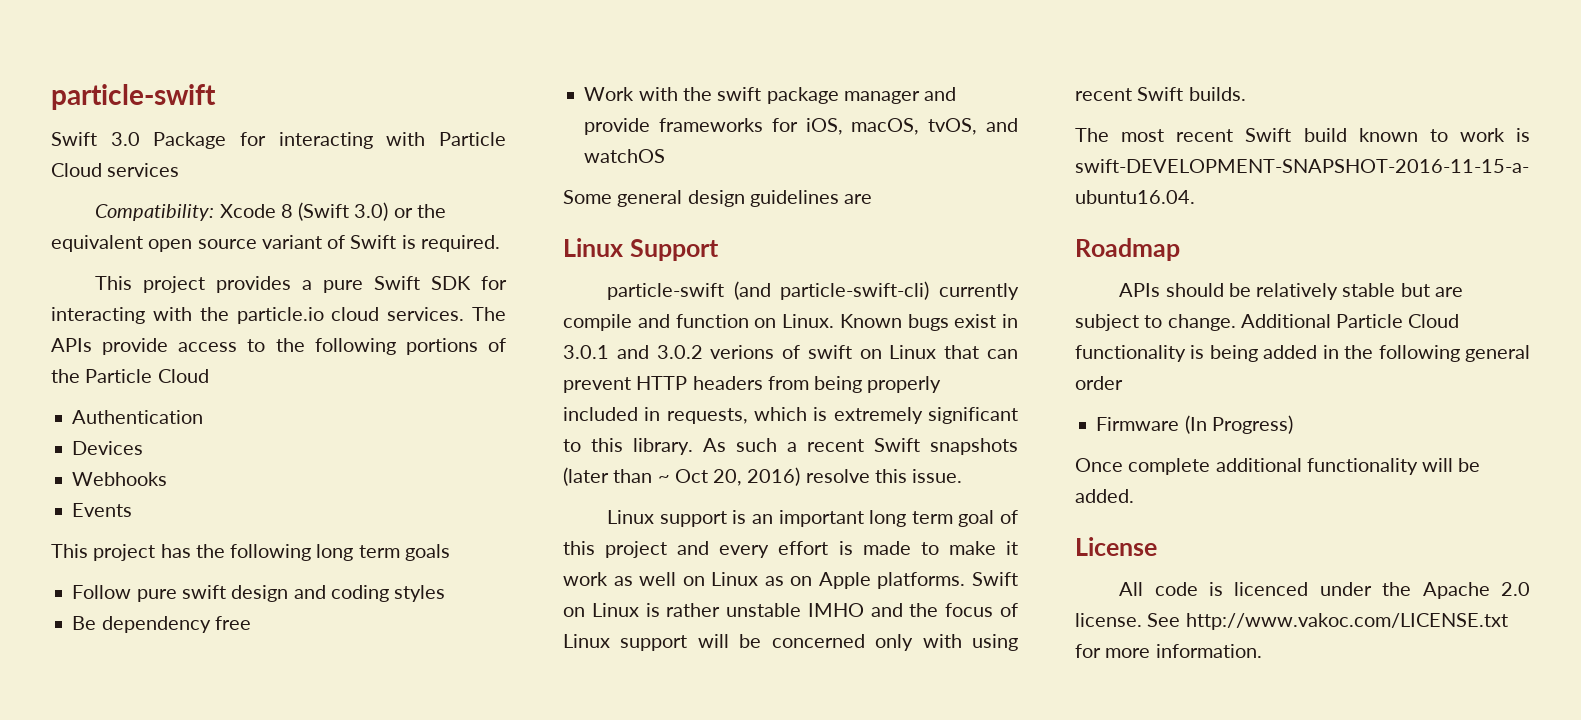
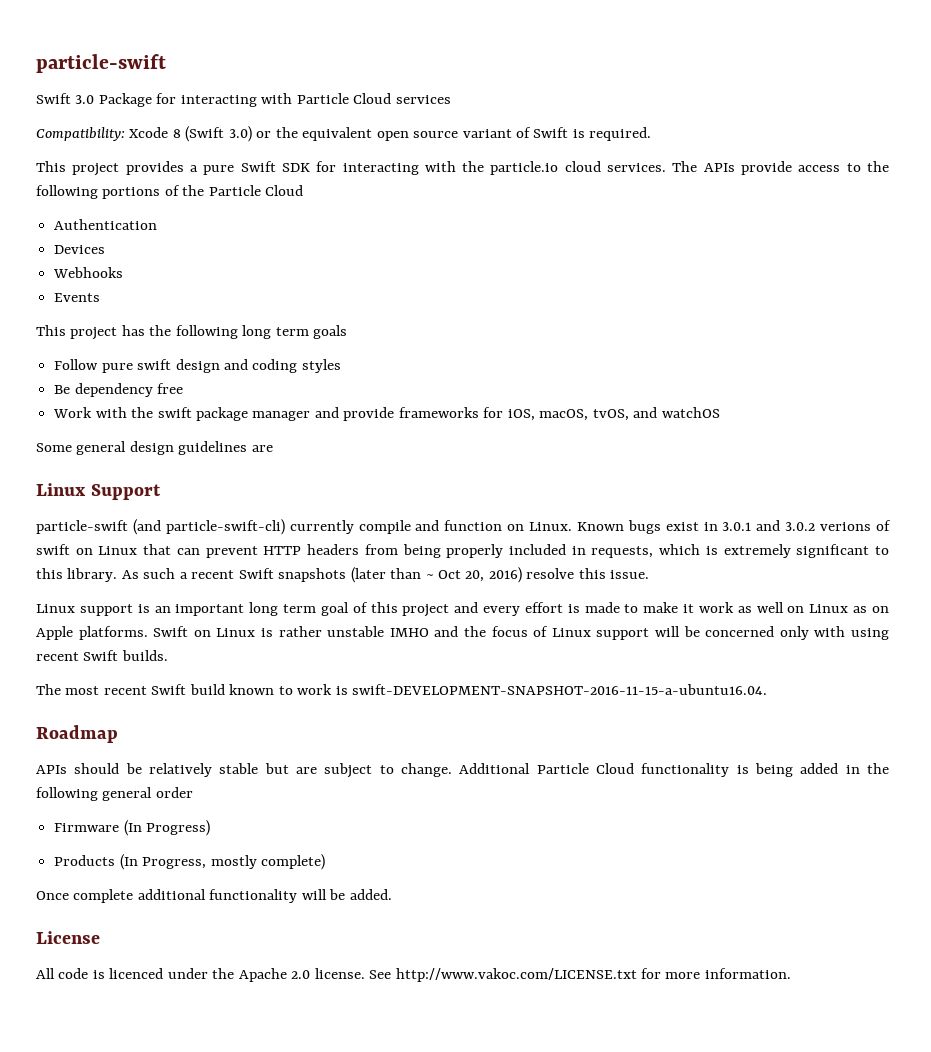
(1293, 424) none -> [54,854,325,870] // Products (In Progress, mostly complete)

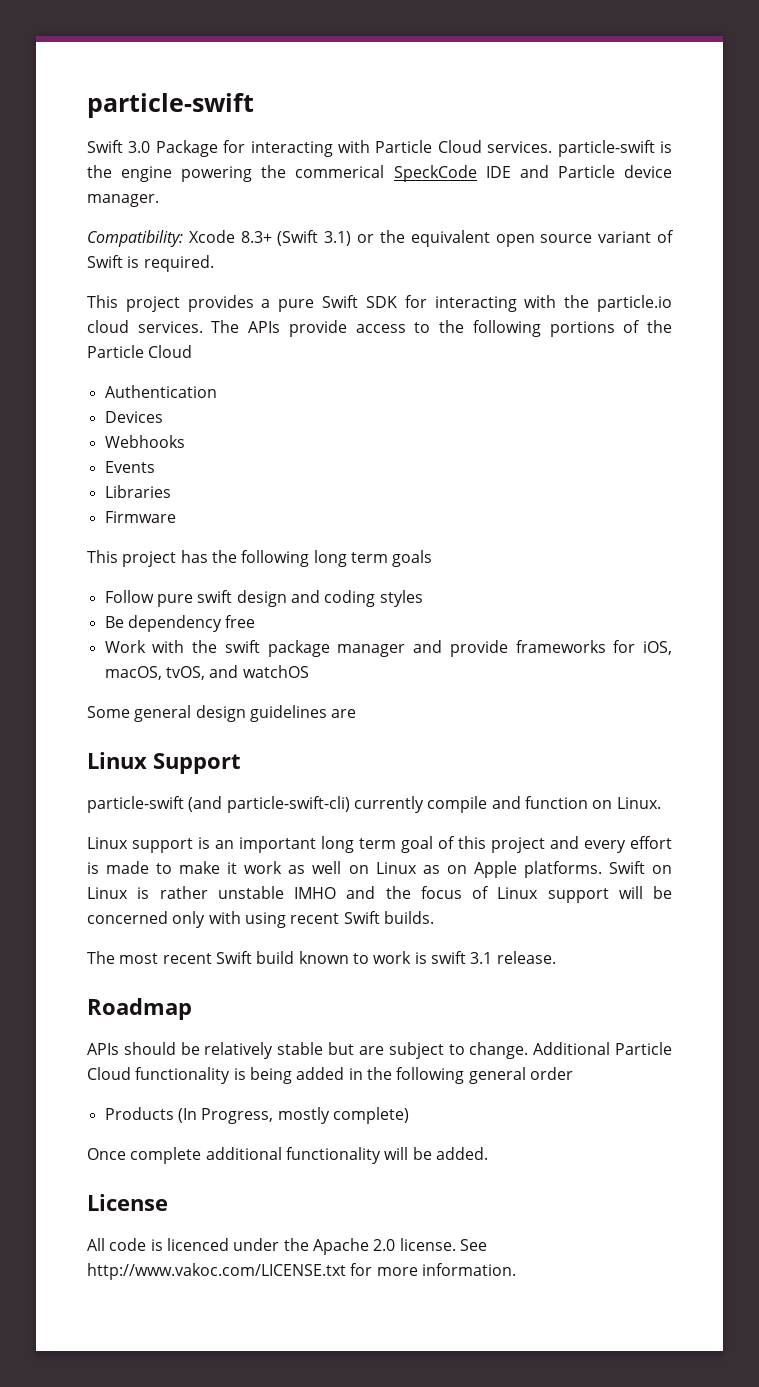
[395,95,451,104] services -> [487,140,673,157] [87,165,672,182] [87,194,159,207] services. particle-swift is the engine powering the commerical SpeckCode IDE and Particle device manager.
[172,126,252,142] 8 (Swift 3.0) -> [240,230,352,246] 8.3+ (Swift 3.1)
(101, 297) none -> [104,485,171,498] [104,511,176,523] // Libraries // Firmware
[576,520,891,534] [36,544,889,558] [36,567,650,583] Known bugs exist in 3.0.1 and 3.0.2 verions of swift on Linux that can prevent HTTP headers from being properly included in requests, which is extremely significant to this library. As such a recent Swift snapshots (later than ~ Oct 20, 2016) resolve this issue. -> (661, 803) none
[352,684,768,695] swift-DEVELOPMENT-SNAPSHOT-2016-11-15-a-ubuntu16.04. -> [430,951,556,964] swift 3.1 release.
[54,820,211,836] // Firmware (In Progress) -> (573, 1073) none

